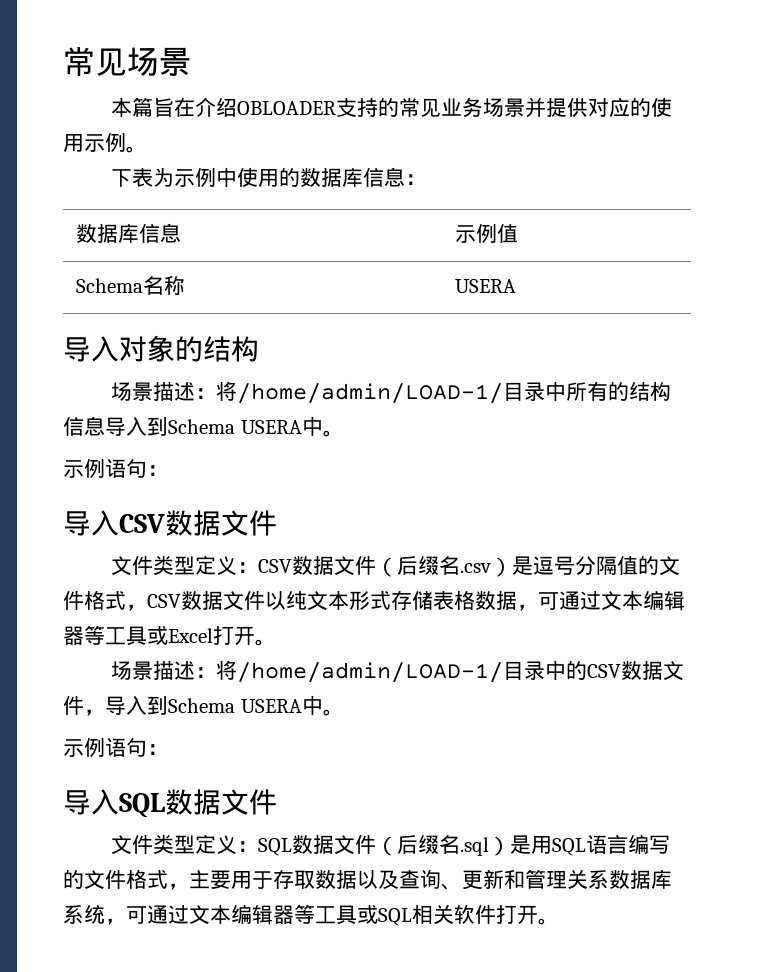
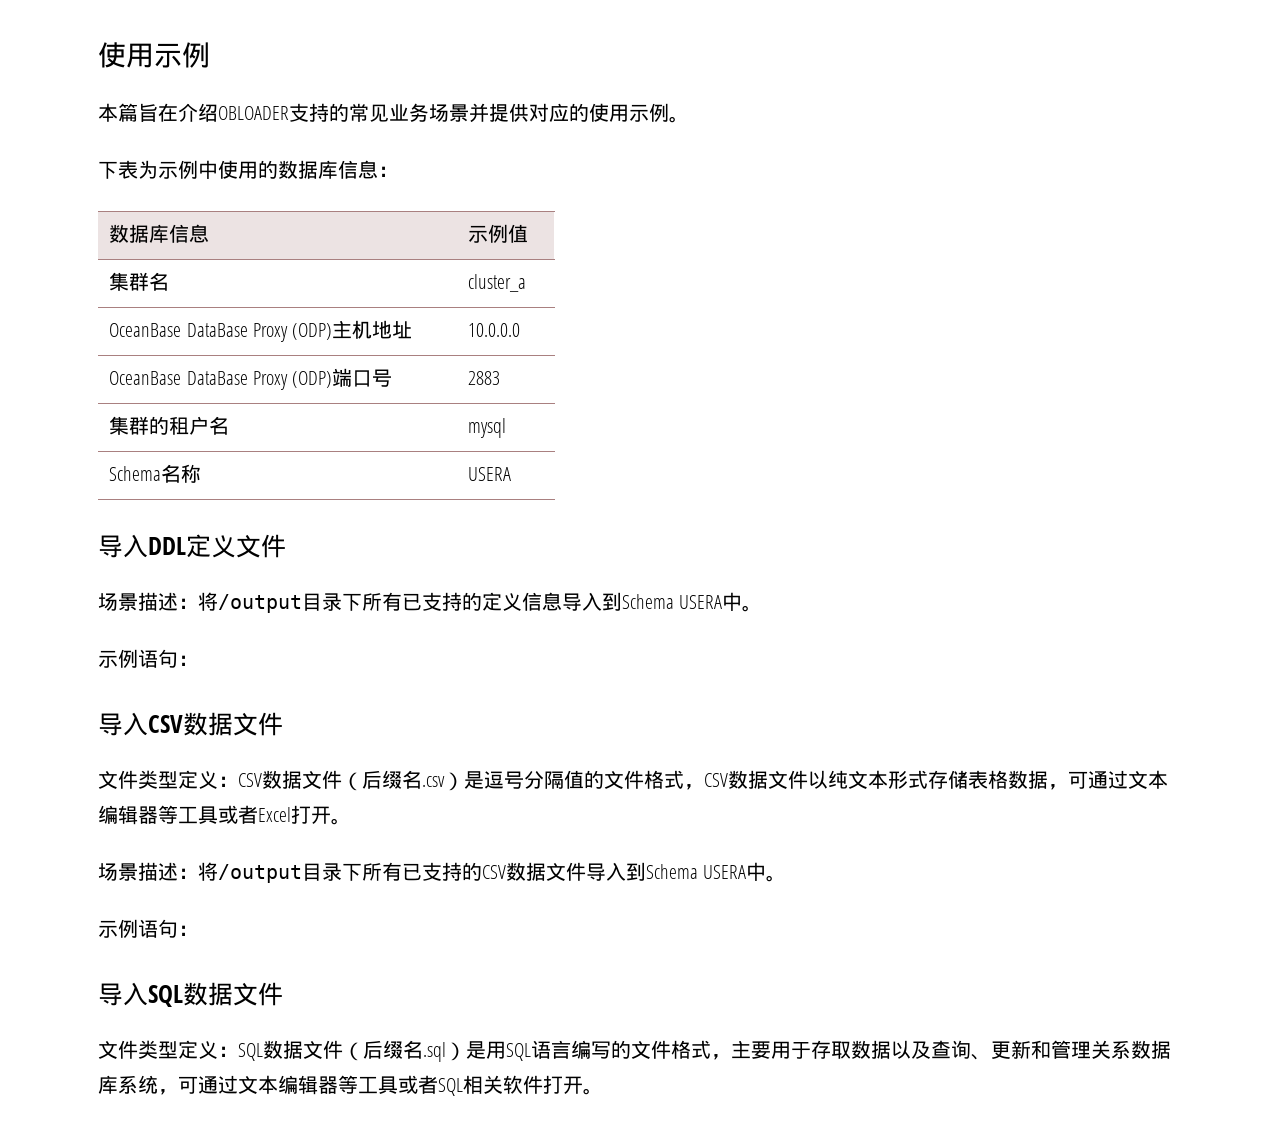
[63,47,191,76] 常见场景 -> [98,42,210,68] 使用示例
(519, 233) none -> [109,272,170,291] [468,274,527,292] [109,320,413,342] [468,323,521,337] [109,368,393,390] [468,371,501,385] [109,416,230,435] [468,418,507,438] // 集群名 | cluster_a // OceanBase DataBase Proxy (ODP)主机地址 | 10.0.0.0 // OceanBase DataBase Proxy (ODP)端口号 | 2883 // 集群的租户名 | mysql
[119,335,259,362] [111,381,672,404] 对象的结构 // 场景描述：将/home/admin/LOAD-1/目录中所有的结构 -> [148,534,286,558] [98,592,522,613] DDL定义文件 // 场景描述：将/output目录下所有已支持的定义
(168, 635) none -> [238,805,258,824] 者
[237,660,567,683] /home/admin/LOAD-1/目录中 -> [218,862,462,883] /output目录下所有已支持
[84,709,105,716] ， -> (586, 871) none
(378, 914) none -> [418,1075,438,1094] 者

